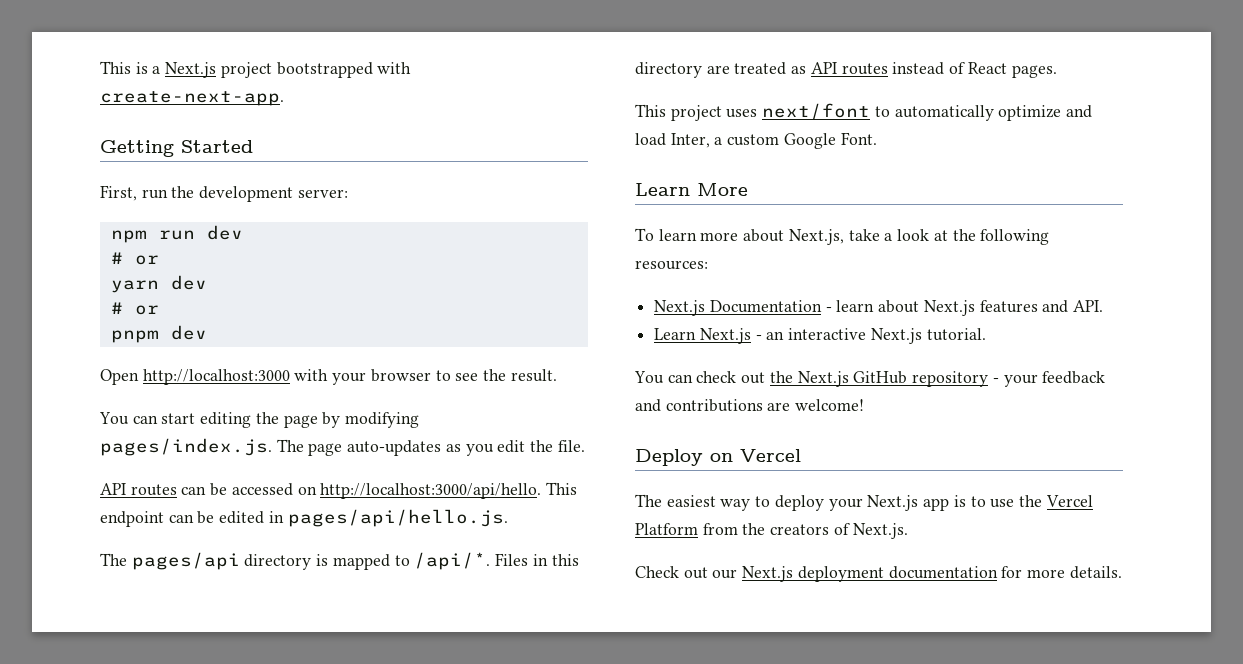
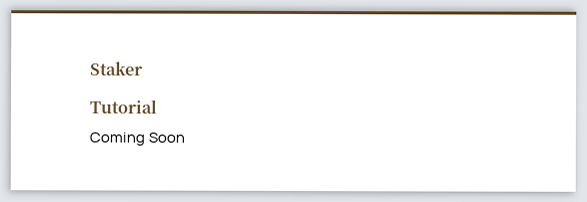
[100,61,412,78] [100,91,284,106] [100,140,253,157] [100,185,348,202] [110,225,243,243] [110,252,159,265] [110,275,207,293] [110,302,159,315] [110,325,207,343] [100,369,557,385] [99,412,420,428] [100,438,585,456] [100,482,578,499] [100,509,508,527] [100,552,579,570] [635,62,1057,78] [635,103,1093,121] [635,132,877,149] [635,183,748,196] [635,228,1050,245] [635,260,708,270] [654,300,1104,316] [654,328,986,344] [634,371,1106,387] [635,399,865,412] [635,449,801,466] [635,494,1093,511] [635,523,908,539] [635,566,1122,582] This is a Next.js project bootstrapped with create-next-app. // Getting Started // First, run the development server: // npm run dev // # or // yarn dev // # or // pnpm dev // Open http://localhost:3000 with your browser to see the result. // You can start editing the page by modifying pages/index.js. The page auto-updates as you edit the file. // API routes can be accessed on http://localhost:3000/api/hello. This endpoint can be edited in pages/api/hello.js. // The pages/api directory is mapped to /api/*. Files in this directory are treated as API routes instead of React pages. // This project uses next/font to automatically optimize and load Inter, a custom Google Font. // Learn More // To learn more about Next.js, take a look at the following resources: // Next.js Documentation - learn about Next.js features and API. // Learn Next.js - an interactive Next.js tutorial. // You can check out the Next.js GitHub repository - your feedback and contributions are welcome! // Deploy on Vercel // The easiest way to deploy your Next.js app is to use the Vercel Platform from the creators of Next.js. // Check out our Next.js deployment documentation for more details. -> [90,61,143,76] [89,99,158,114] [89,132,186,146] Staker // Tutorial // Coming Soon

